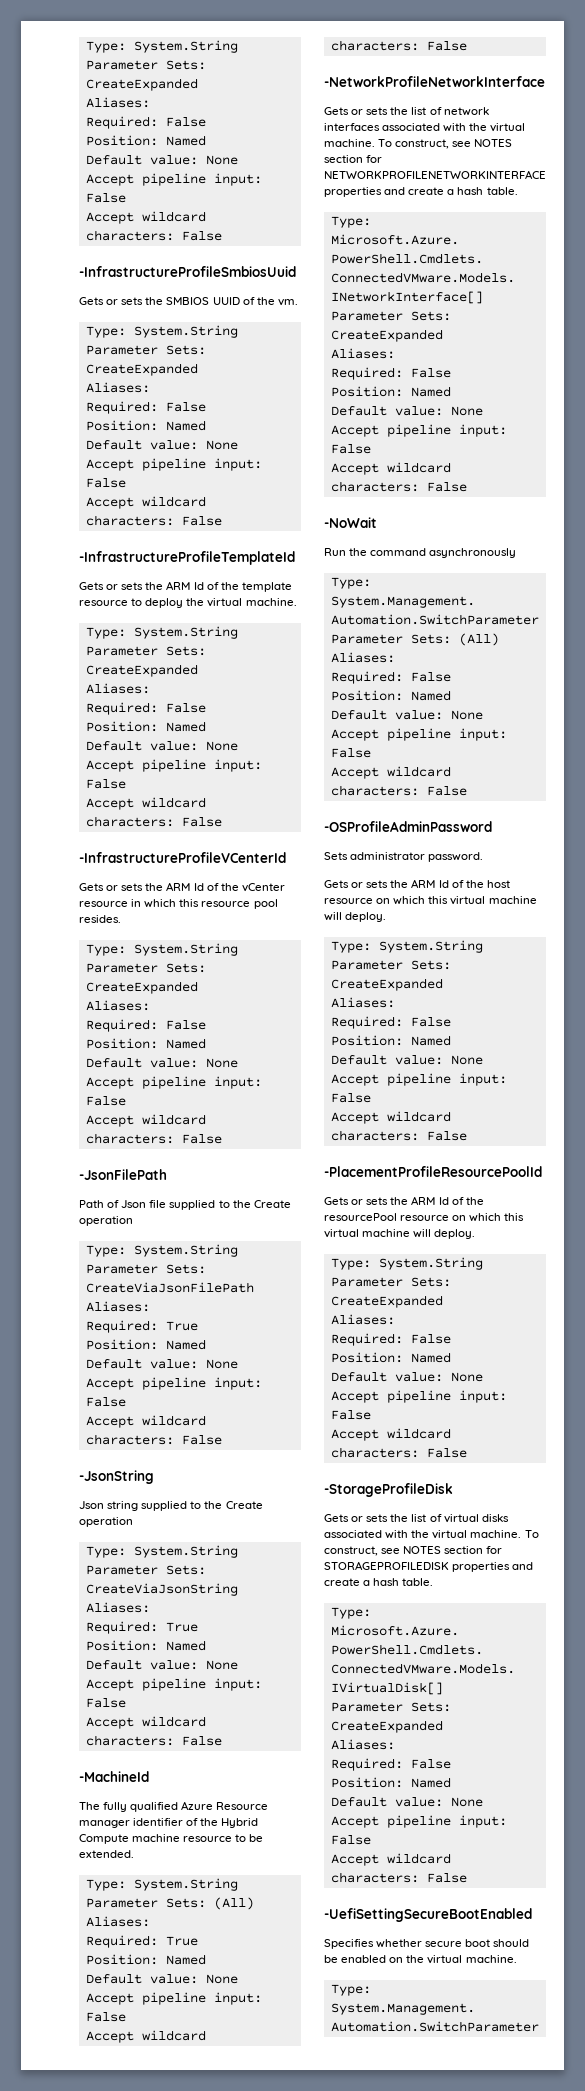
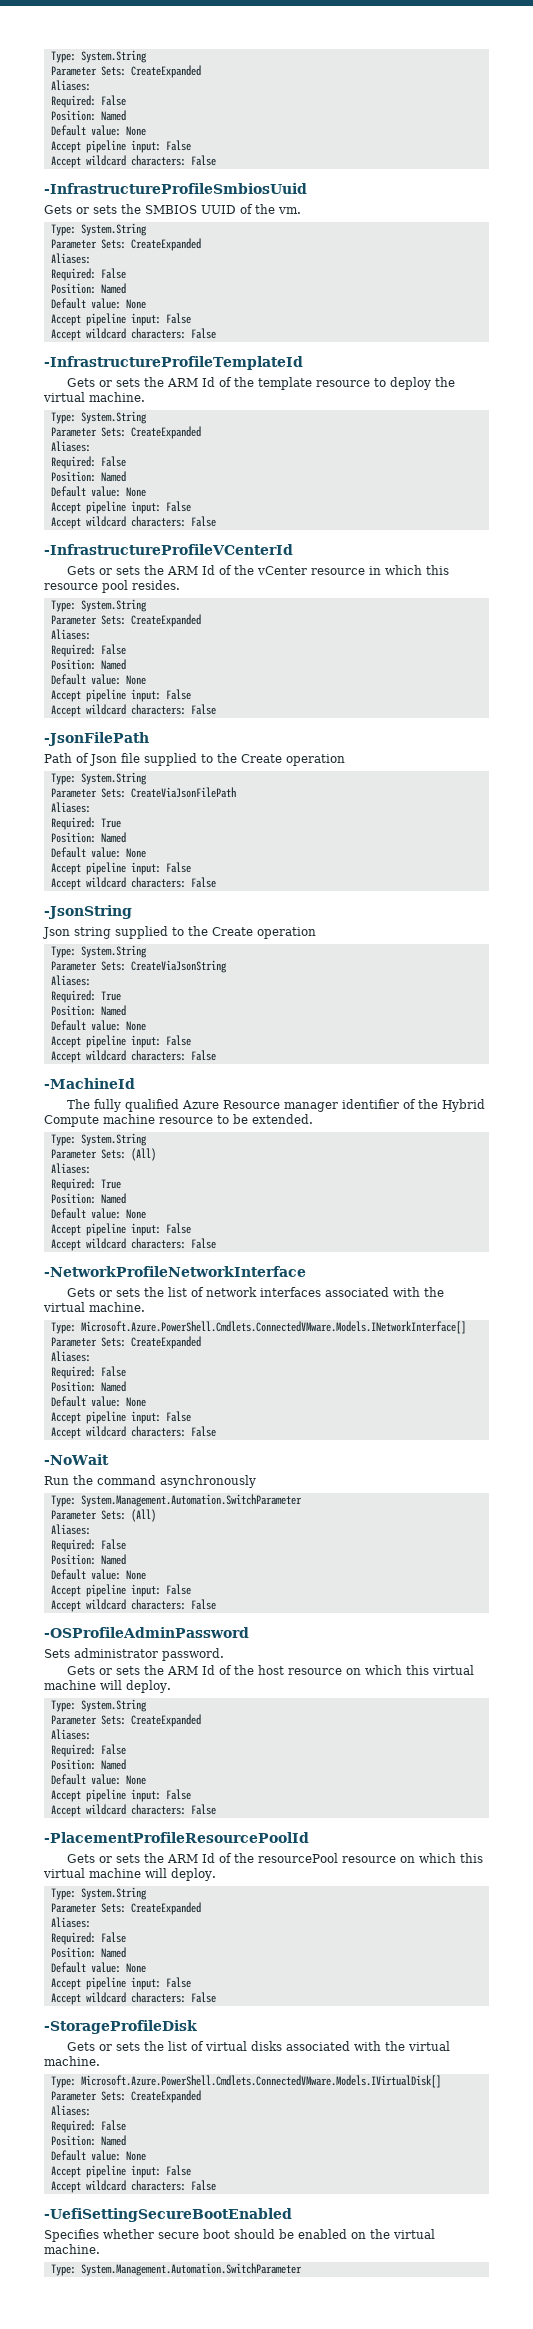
[378,139,513,149] [324,155,383,163] [324,170,546,179] [324,187,518,197] To construct, see NOTES section for NETWORKPROFILENETWORKINTERFACE properties and create a hash table. -> (145, 1307) none
[524,1530,539,1538] [324,1546,503,1556] [324,1561,534,1572] [324,1578,434,1586] To construct, see NOTES section for STORAGEPROFILEDISK properties and create a hash table. -> (100, 2061) none

